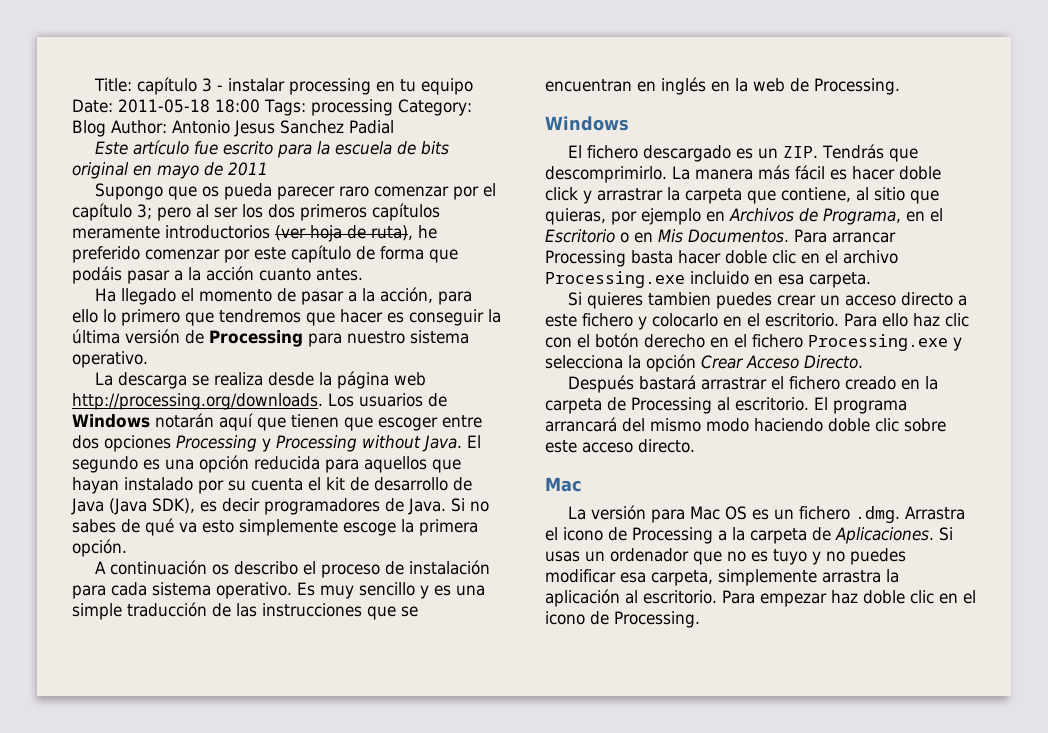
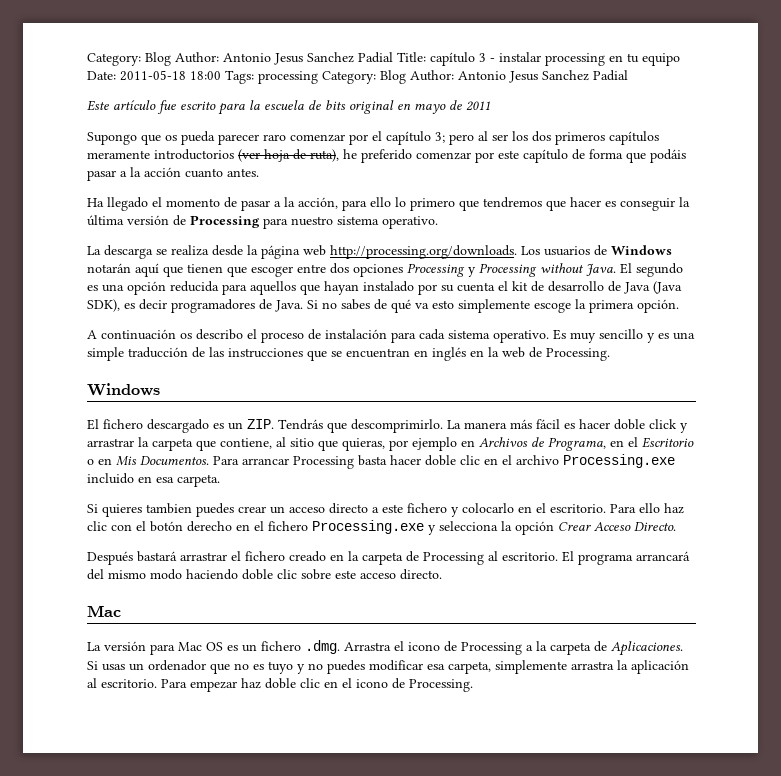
(94, 85) none -> [87,52,393,66] Category: Blog Author: Antonio Jesus Sanchez Padial

